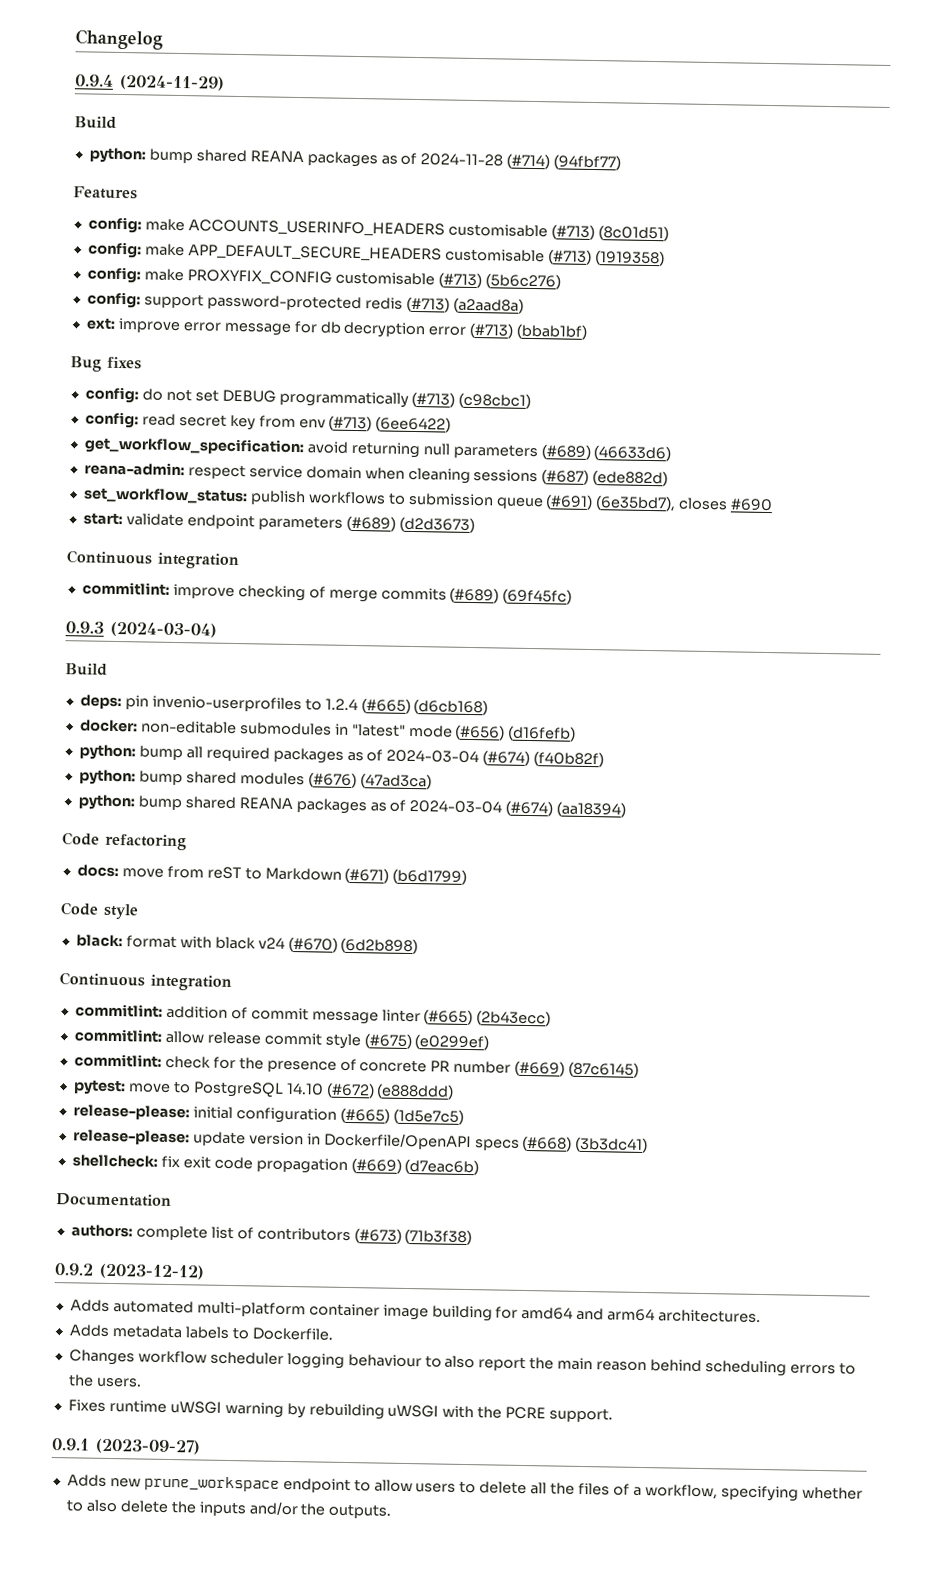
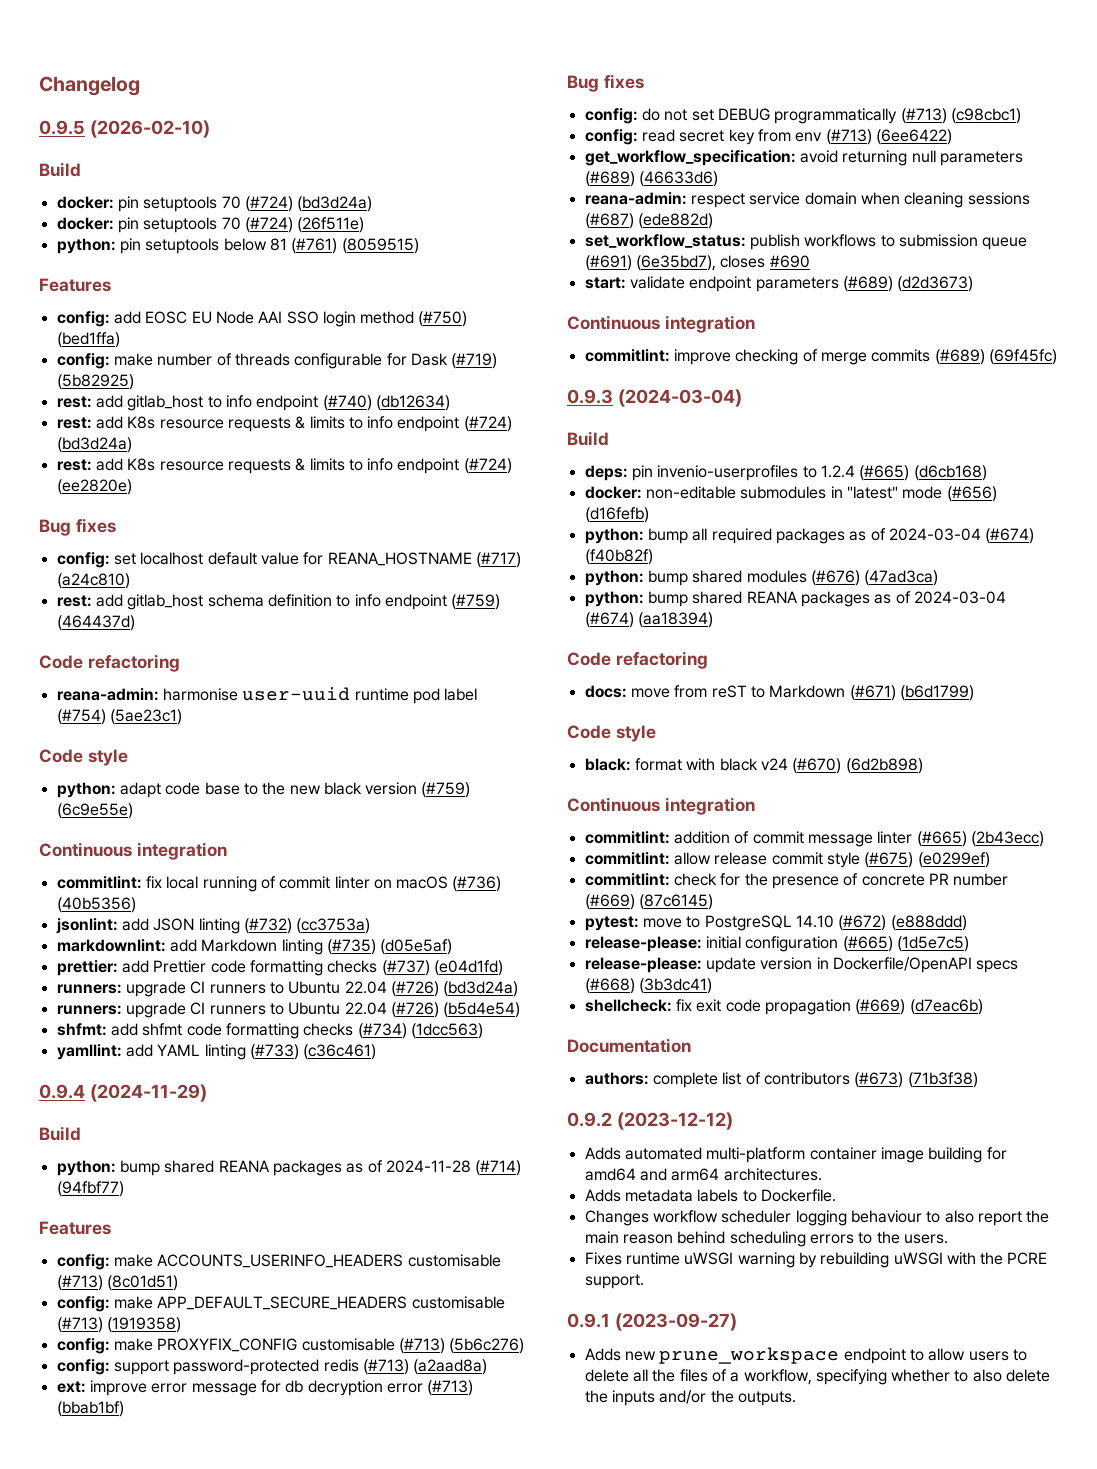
(163, 39) none -> [39,120,210,138] [39,162,81,177] [56,196,373,212] [56,217,365,233] [56,238,419,254] [39,278,111,292] [56,311,468,327] [56,332,120,348] [56,353,498,369] [56,374,134,390] [56,395,450,411] [56,416,512,432] [56,437,132,453] [56,458,512,474] [56,479,132,495] [39,518,116,536] [56,552,521,568] [56,573,130,589] [56,594,501,610] [56,615,135,631] [39,654,180,672] [56,687,478,704] [56,709,182,725] [39,749,128,766] [56,782,471,798] [56,803,133,819] [39,842,227,860] [56,876,502,892] [56,897,136,913] [55,918,371,934] [56,939,453,955] [56,960,503,976] [56,981,519,997] [56,1002,521,1018] [56,1023,483,1039] [56,1044,377,1060] // 0.9.5 (2026-02-10) // Build // docker: pin setuptools 70 (#724) (bd3d24a) // docker: pin setuptools 70 (#724) (26f511e) // python: pin setuptools below 81 (#761) (8059515) // Features // config: add EOSC EU Node AAI SSO login method (#750) (bed1ffa) // config: make number of threads configurable for Dask (#719) (5b82925) // rest: add gitlab_host to info endpoint (#740) (db12634) // rest: add K8s resource requests & limits to info endpoint (#724) (bd3d24a) // rest: add K8s resource requests & limits to info endpoint (#724) (ee2820e) // Bug fixes // config: set localhost default value for REANA_HOSTNAME (#717) (a24c810) // rest: add gitlab_host schema definition to info endpoint (#759) (464437d) // Code refactoring // reana-admin: harmonise user-uuid runtime pod label (#754) (5ae23c1) // Code style // python: adapt code base to the new black version (#759) (6c9e55e) // Continuous integration // commitlint: fix local running of commit linter on macOS (#736) (40b5356) // jsonlint: add JSON linting (#732) (cc3753a) // markdownlint: add Markdown linting (#735) (d05e5af) // prettier: add Prettier code formatting checks (#737) (e04d1fd) // runners: upgrade CI runners to Ubuntu 22.04 (#726) (bd3d24a) // runners: upgrade CI runners to Ubuntu 22.04 (#726) (b5d4e54) // shfmt: add shfmt code formatting checks (#734) (1dcc563) // yamllint: add YAML linting (#733) (c36c461)

